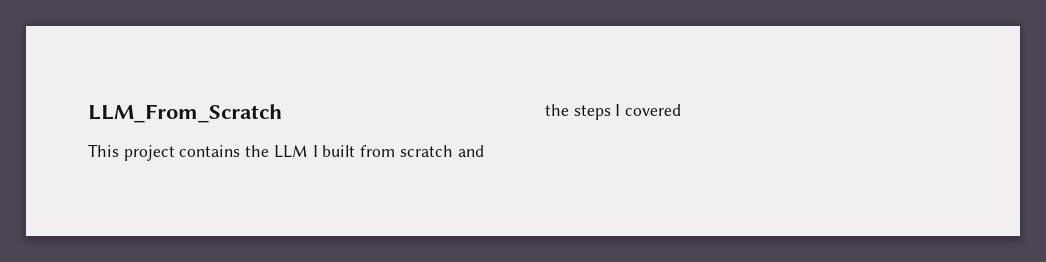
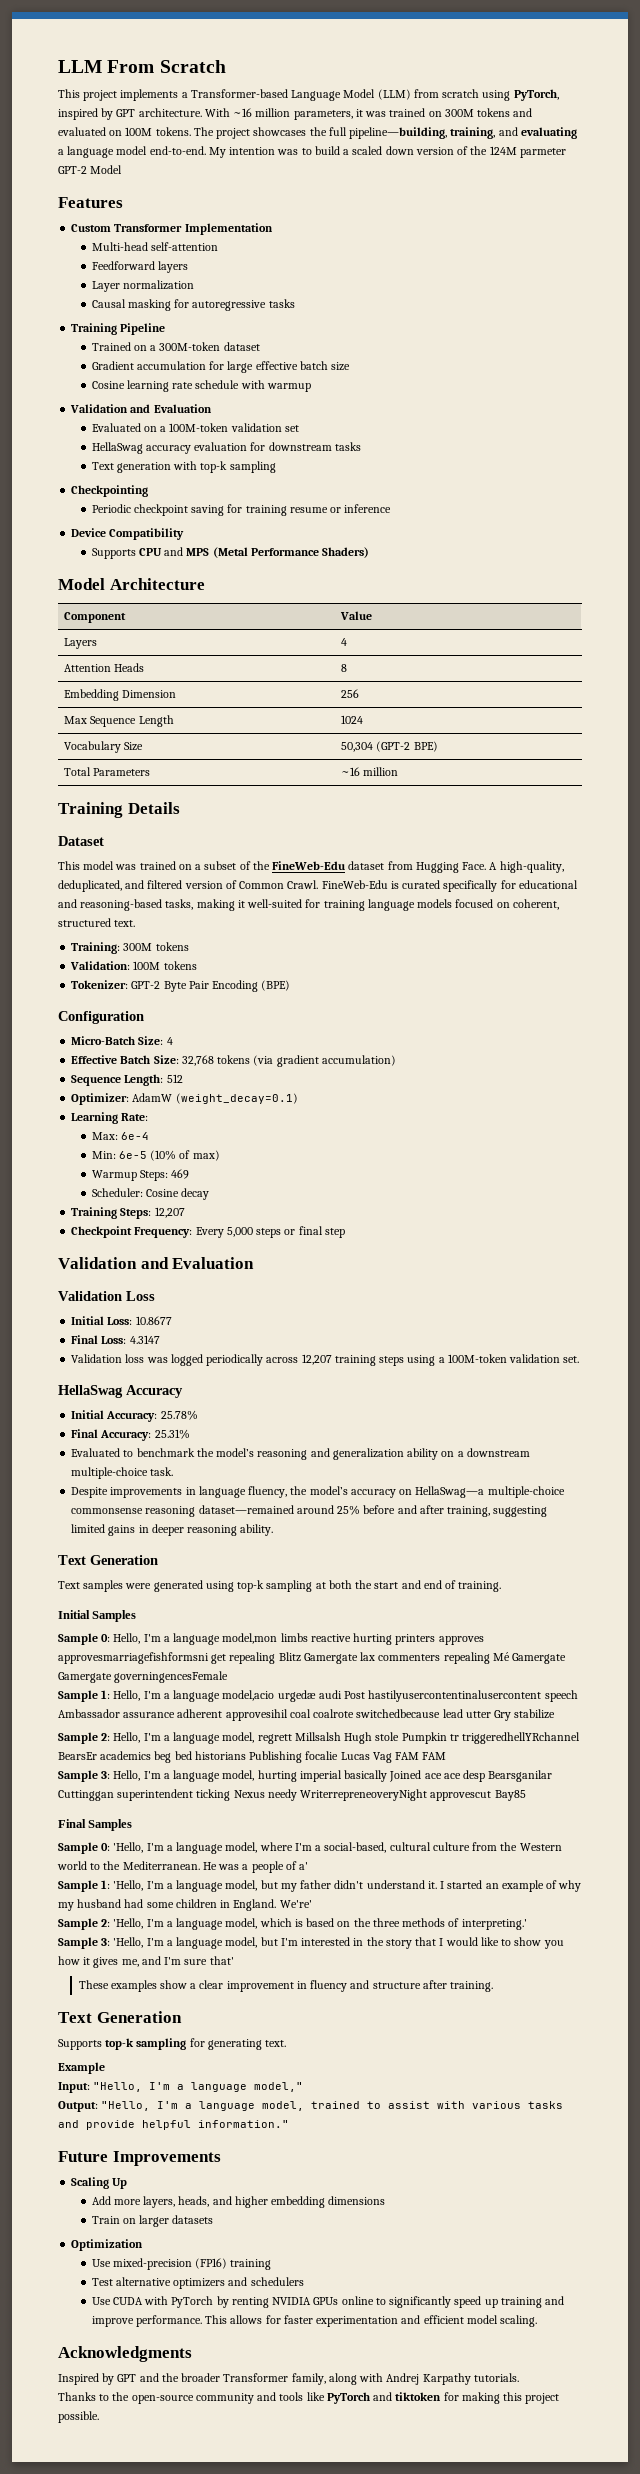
[88,104,282,123] LLM_From_Scratch -> [58,60,226,73] LLM From Scratch
[179,145,484,158] [545,104,682,120] contains the LLM I built from scratch and the steps I covered -> [120,89,559,101] [58,108,533,120] [58,127,577,139] [58,146,566,158] [58,165,123,174] [58,197,123,208] [71,223,273,235] [91,242,218,251] [91,261,188,273] [91,280,194,292] [91,299,295,311] [71,323,166,335] [91,342,260,351] [91,361,351,373] [91,380,311,392] [70,404,212,413] [91,423,299,432] [91,442,361,454] [91,461,276,473] [71,485,149,497] [91,504,392,516] [71,528,185,540] [91,547,370,559] [58,578,205,590] [64,612,127,623] [340,611,373,620] [64,638,98,649] [341,638,348,646] [64,663,145,672] [341,664,348,672] [64,689,177,701] [341,689,360,698] [64,715,174,727] [341,715,364,724] [64,741,144,753] [341,741,438,752] [64,767,151,776] [341,767,399,776] [58,802,180,818] [58,836,104,846] [58,861,564,873] [58,880,578,892] [58,899,559,911] [58,918,136,927] [71,942,189,954] [70,961,197,970] [71,980,291,992] [58,1011,144,1024] [71,1036,173,1045] [71,1055,396,1067] [71,1074,183,1086] [71,1093,298,1105] [71,1112,149,1124] [91,1132,149,1140] [91,1150,220,1161] [91,1169,190,1181] [91,1188,210,1200] [71,1207,185,1219] [71,1226,345,1238] [58,1257,255,1269] [58,1291,155,1301] [71,1316,172,1325] [71,1335,160,1344] [71,1354,580,1366] [58,1385,183,1398] [71,1410,198,1422] [71,1429,190,1441] [71,1448,530,1460] [71,1467,174,1479] [71,1486,565,1498] [71,1505,548,1517] [71,1524,274,1536] [58,1555,158,1565] [58,1580,502,1592] [58,1610,137,1622] [58,1633,484,1645] [58,1652,567,1664] [58,1671,229,1683] [58,1690,578,1702] [58,1709,556,1721] [58,1732,581,1744] [58,1751,447,1763] [58,1770,553,1782] [58,1789,526,1801] [58,1819,133,1831] [58,1842,562,1854] [57,1861,309,1873] [58,1880,582,1892] [58,1899,312,1911] [58,1918,527,1930] [58,1937,564,1949] [58,1956,234,1968] [78,1980,494,1992] [58,2011,182,2023] [58,2038,287,2050] [58,2062,105,2074] [58,2082,304,2093] [58,2101,564,2112] [58,2120,289,2130] [58,2151,221,2166] [71,2177,128,2189] [91,2196,386,2208] [91,2215,214,2227] [71,2239,144,2251] [91,2258,272,2270] [91,2277,304,2289] [91,2296,565,2308] [91,2315,538,2327] [58,2346,192,2362] [58,2373,519,2385] [58,2392,560,2404] [58,2411,99,2423] implements a Transformer-based Language Model (LLM) from scratch using PyTorch, inspired by GPT architecture. With ~16 million parameters, it was trained on 300M tokens and evaluated on 100M tokens. The project showcases the full pipeline—building, training, and evaluating a language model end-to-end. My intention was to build a scaled down version of the 124M parmeter GPT-2 Model // Features // Custom Transformer Implementation // Multi-head self-attention // Feedforward layers // Layer normalization // Causal masking for autoregressive tasks // Training Pipeline // Trained on a 300M-token dataset // Gradient accumulation for large effective batch size // Cosine learning rate schedule with warmup // Validation and Evaluation // Evaluated on a 100M-token validation set // HellaSwag accuracy evaluation for downstream tasks // Text generation with top-k sampling // Checkpointing // Periodic checkpoint saving for training resume or inference // Device Compatibility // Supports CPU and MPS (Metal Performance Shaders) // Model Architecture // Component | Value // Layers | 4 // Attention Heads | 8 // Embedding Dimension | 256 // Max Sequence Length | 1024 // Vocabulary Size | 50,304 (GPT-2 BPE) // Total Parameters | ~16 million // Training Details // Dataset // This model was trained on a subset of the FineWeb-Edu dataset from Hugging Face. A high-quality, deduplicated, and filtered version of Common Crawl. FineWeb-Edu is curated specifically for educational and reasoning-based tasks, making it well-suited for training language models focused on coherent, structured text. // Training: 300M tokens // Validation: 100M tokens // Tokenizer: GPT-2 Byte Pair Encoding (BPE) // Configuration // Micro-Batch Size: 4 // Effective Batch Size: 32,768 tokens (via gradient accumulation) // Sequence Length: 512 // Optimizer: AdamW (weight_decay=0.1) // Learning Rate: // Max: 6e-4 // Min: 6e-5 (10% of max) // Warmup Steps: 469 // Scheduler: Cosine decay // Training Steps: 12,207 // Checkpoint Frequency: Every 5,000 steps or final step // Validation and Evaluation // Validation Loss // Initial Loss: 10.8677 // Final Loss: 4.3147 // Validation loss was logged periodically across 12,207 training steps using a 100M-token validation set. // HellaSwag Accuracy // Initial Accuracy: 25.78% // Final Accuracy: 25.31% // Evaluated to benchmark the model’s reasoning and generalization ability on a downstream multiple-choice task. // Despite improvements in language fluency, the model’s accuracy on HellaSwag—a multiple-choice commonsense reasoning dataset—remained around 25% before and after training, suggesting limited gains in deeper reasoning ability. // Text Generation // Text samples were generated using top-k sampling at both the start and end of training. // Initial Samples // Sample 0: Hello, I'm a language model,mon limbs reactive hurting printers approves approvesmarriagefishformsni get repealing Blitz Gamergate lax commenters repealing Mé Gamergate Gamergate governingencesFemale // Sample 1: Hello, I'm a language model,acio urgedæ audi Post hastilyusercontentinalusercontent speech Ambassador assurance adherent approvesihil coal coalrote switchedbecause lead utter Gry stabilize // Sample 2: Hello, I'm a language model, regrett Millsalsh Hugh stole Pumpkin tr triggeredhellYRchannel BearsEr academics beg bed historians Publishing focalie Lucas Vag FAM FAM // Sample 3: Hello, I'm a language model, hurting imperial basically Joined ace ace desp Bearsganilar Cuttinggan superintendent ticking Nexus needy WriterrepreneoveryNight approvescut Bay85 // Final Samples // Sample 0: 'Hello, I'm a language model, where I'm a social-based, cultural culture from the Western world to the Mediterranean. He was a people of a' // Sample 1: 'Hello, I'm a language model, but my father didn't understand it. I started an example of why my husband had some children in England. We're' // Sample 2: 'Hello, I'm a language model, which is based on the three methods of interpreting.' // Sample 3: 'Hello, I'm a language model, but I'm interested in the story that I would like to show you how it gives me, and I'm sure that' // These examples show a clear improvement in fluency and structure after training. // Text Generation // Supports top-k sampling for generating text. // Example // Input: "Hello, I'm a language model," // Output: "Hello, I'm a language model, trained to assist with various tasks and provide helpful information." // Future Improvements // Scaling Up // Add more layers, heads, and higher embedding dimensions // Train on larger datasets // Optimization // Use mixed-precision (FP16) training // Test alternative optimizers and schedulers // Use CUDA with PyTorch by renting NVIDIA GPUs online to significantly speed up training and improve performance. This allows for faster experimentation and efficient model scaling. // Acknowledgments // Inspired by GPT and the broader Transformer family, along with Andrej Karpathy tutorials. // Thanks to the open-source community and tools like PyTorch and tiktoken for making this project possible.

